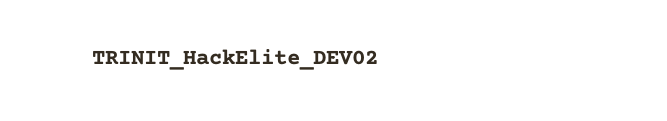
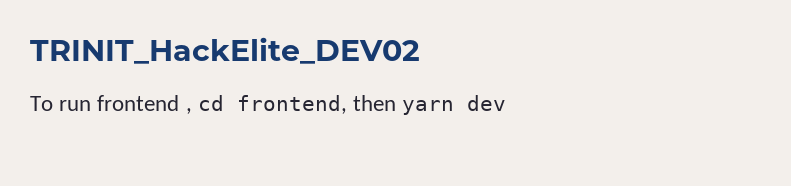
(378, 59) none -> [30,95,507,115] // To run frontend , cd frontend, then yarn dev

